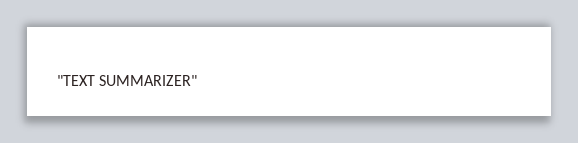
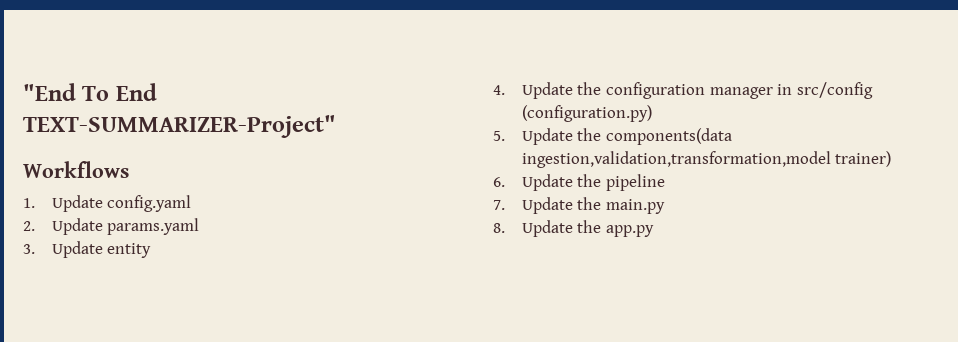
[57,75,198,86] "TEXT SUMMARIZER" -> [23,83,157,101] [23,115,336,138] [23,161,129,178] [23,195,192,212] [23,218,200,235] [23,241,152,258] [493,82,873,99] [521,105,652,122] [493,128,733,145] [521,151,892,168] [493,174,666,191] [493,197,666,214] [493,220,655,237] "End To End TEXT-SUMMARIZER-Project" // Workflows // 1. Update config.yaml // 2. Update params.yaml // 3. Update entity // 4. Update the configuration manager in src/config (configuration.py) // 5. Update the components(data ingestion,validation,transformation,model trainer) // 6. Update the pipeline // 7. Update the main.py // 8. Update the app.py

